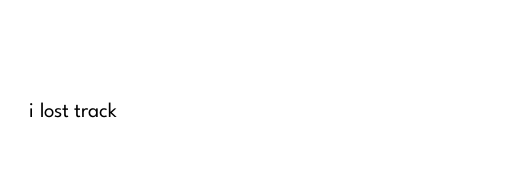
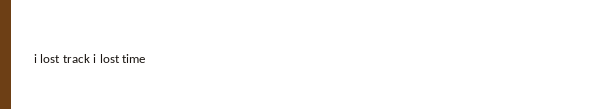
(118, 110) none -> [93,54,145,63] i lost time

